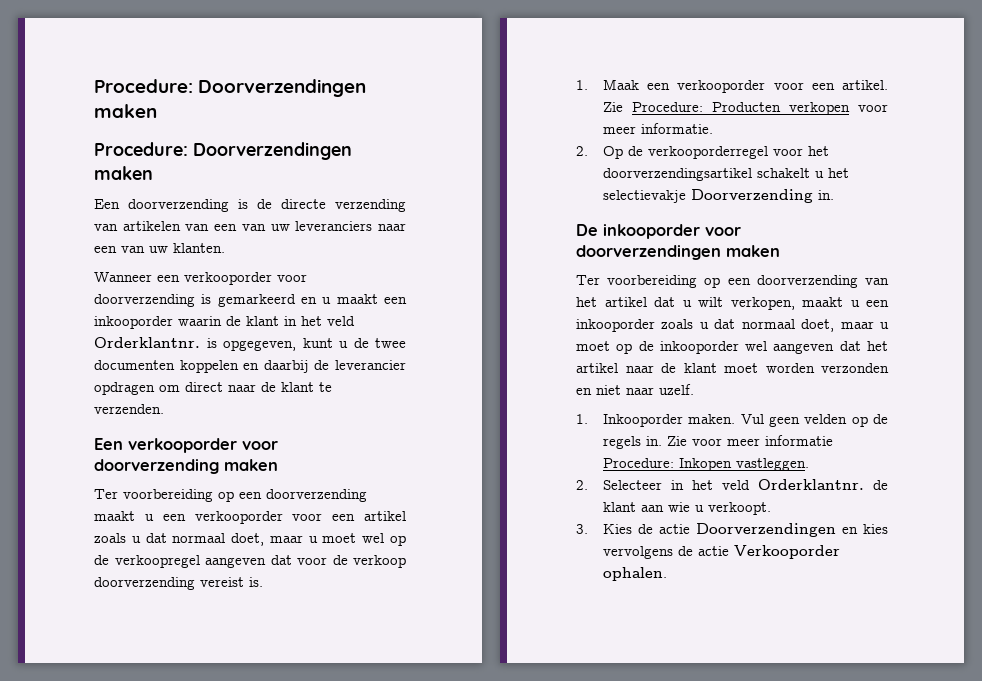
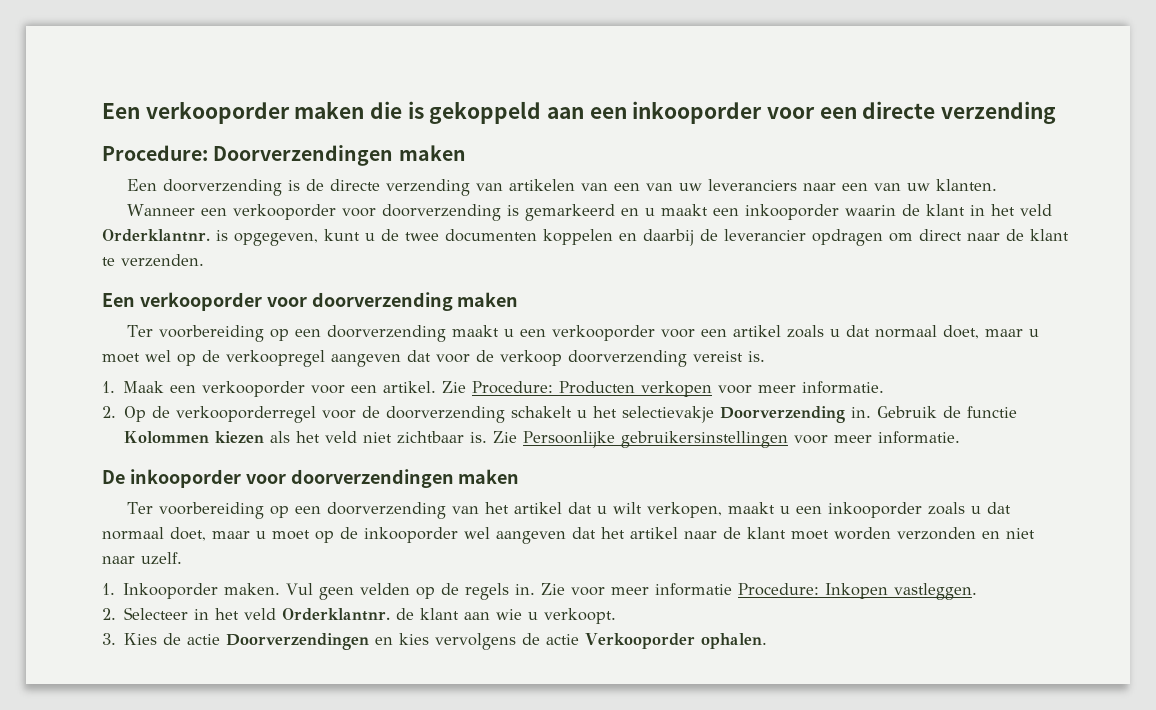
[94,79,367,97] [94,104,157,118] Procedure: Doorverzendingen maken -> [102,101,1057,124] Een verkooporder maken die is gekoppeld aan een inkooporder voor een directe verzending
[808,146,830,156] [603,168,753,181] het doorverzendingsartikel -> [362,406,506,423] de doorverzending
(835, 195) none -> [877,406,1018,418] [124,431,961,448] Gebruik de functie Kolommen kiezen als het veld niet zichtbaar is. Zie Persoonlijke gebruikersinstellingen voor meer informatie.

